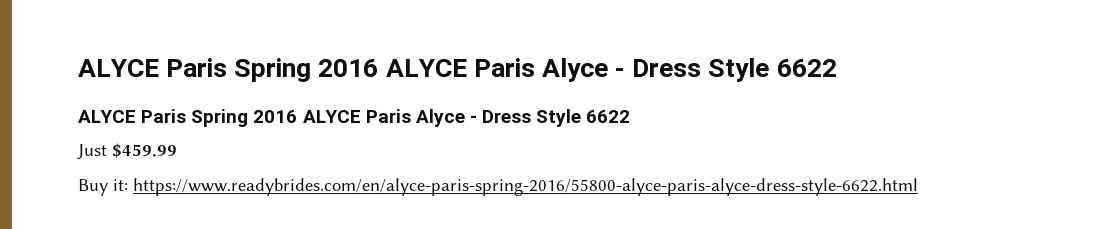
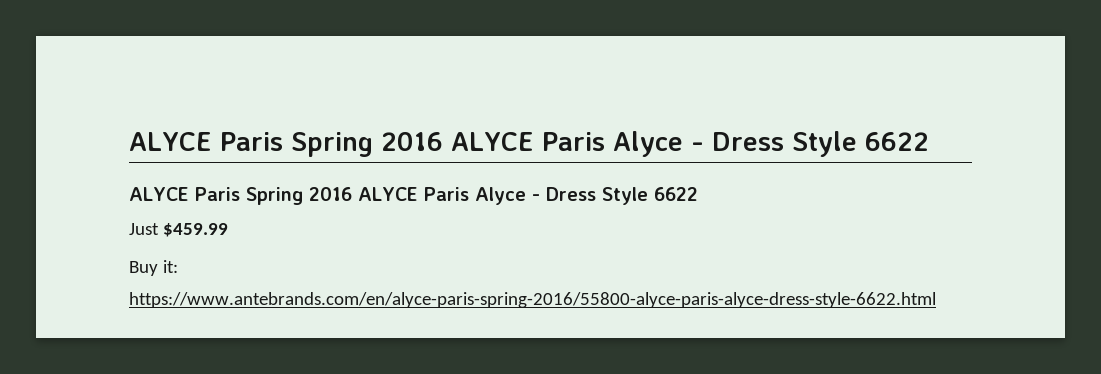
[133,178,918,196] https://www.readybrides.com/en/alyce-paris-spring-2016/55800-alyce-paris-alyce-dress-style-6622.html -> [129,292,936,308] https://www.antebrands.com/en/alyce-paris-spring-2016/55800-alyce-paris-alyce-dress-style-6622.html

